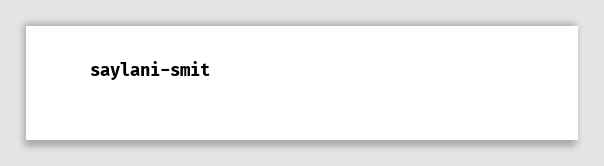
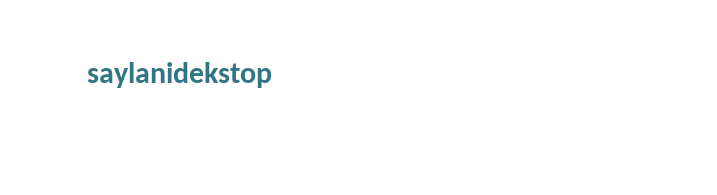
[90,61,210,80] saylani-smit -> [87,62,272,88] saylanidekstop

